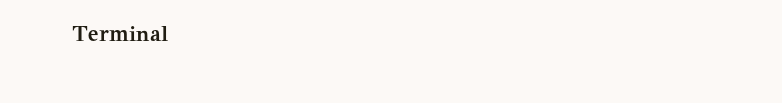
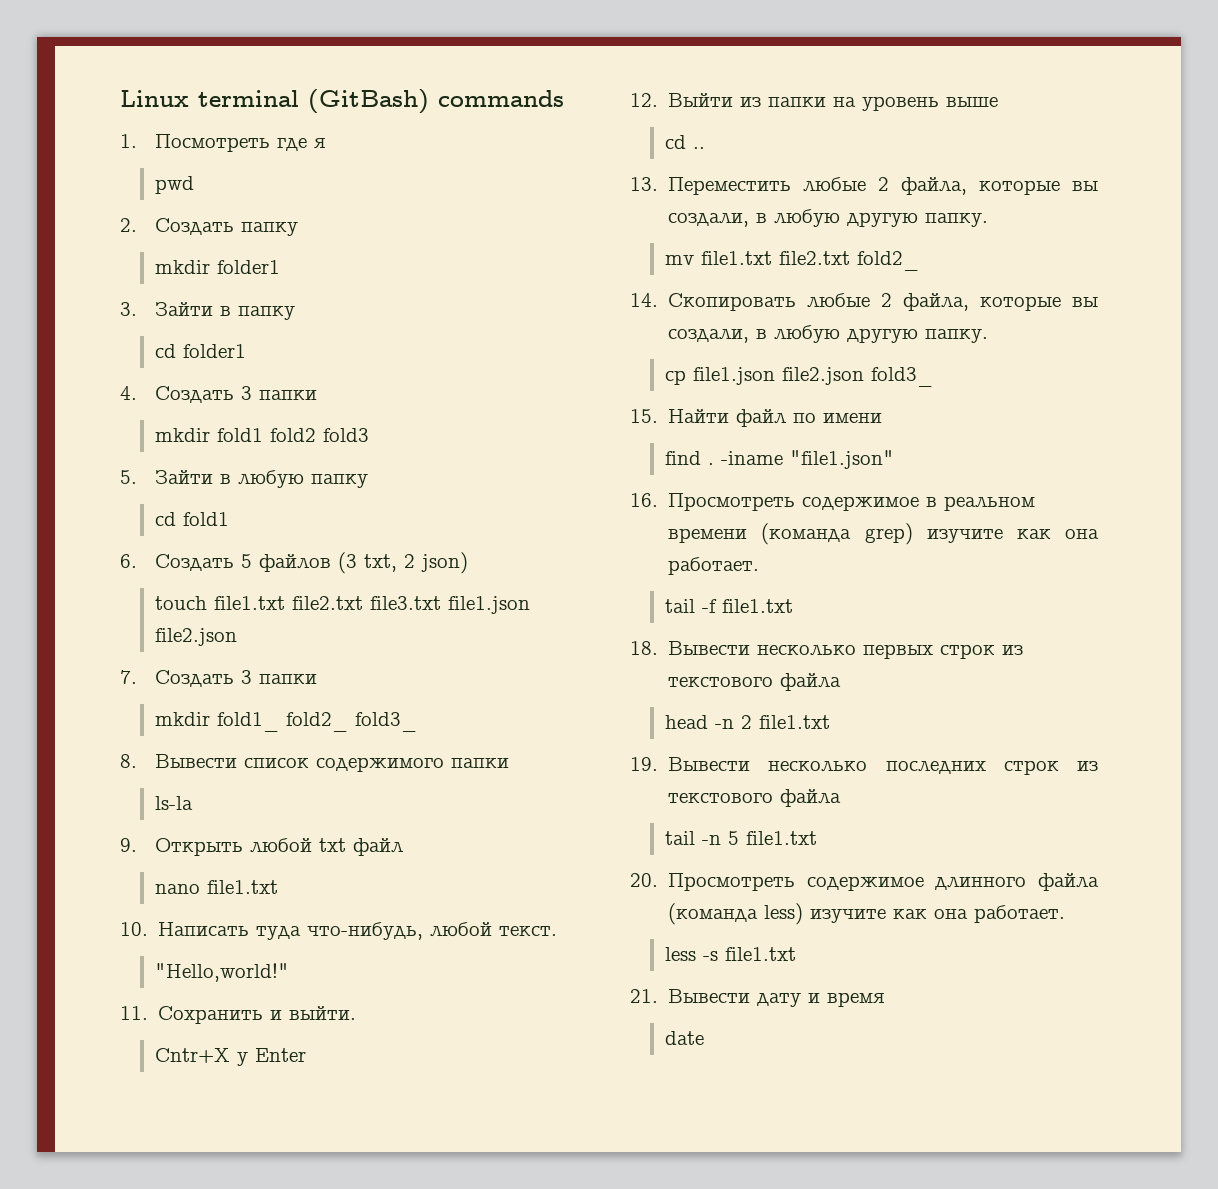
[72,26,168,41] Terminal -> [120,89,564,114] [120,134,325,152] [154,176,194,194] [120,218,298,236] [154,260,280,274] [120,302,295,320] [154,344,246,358] [120,386,317,403] [154,428,369,442] [120,470,368,488] [154,512,229,526] [120,552,468,574] [154,596,530,614] [154,628,237,646] [120,670,317,687] [154,712,417,732] [120,754,509,772] [154,796,193,810] [120,838,404,856] [154,880,278,894] [120,922,558,940] [154,963,289,982] [120,1006,357,1024] [154,1048,306,1066] [630,93,999,111] [664,135,705,149] [630,177,1098,195] [668,209,989,227] [664,251,919,271] [630,293,1098,311] [668,325,989,343] [664,367,933,387] [630,409,883,427] [664,450,894,469] [630,493,1036,511] [668,523,1099,545] [668,557,760,575] [664,599,793,613] [630,641,1024,659] [668,673,842,691] [664,715,830,729] [630,757,1098,775] [668,789,842,807] [664,831,817,845] [630,873,1099,891] [668,903,1066,925] [664,947,796,961] [630,989,885,1007] [664,1031,704,1045] Linux terminal (GitBash) commands // 1. Посмотреть где я // pwd // 2. Создать папку // mkdir folder1 // 3. Зайти в папку // cd folder1 // 4. Создать 3 папки // mkdir fold1 fold2 fold3 // 5. Зайти в любую папку // cd fold1 // 6. Создать 5 файлов (3 txt, 2 json) // touch file1.txt file2.txt file3.txt file1.json file2.json // 7. Создать 3 папки // mkdir fold1_ fold2_ fold3_ // 8. Вывести список содержимого папки // ls-la // 9. Открыть любой txt файл // nano file1.txt // 10. Написать туда что-нибудь, любой текст. // "Hello,world!" // 11. Сохранить и выйти. // Cntr+X y Enter // 12. Выйти из папки на уровень выше // cd .. // 13. Переместить любые 2 файла, которые вы создали, в любую другую папку. // mv file1.txt file2.txt fold2_ // 14. Скопировать любые 2 файла, которые вы создали, в любую другую папку. // cp file1.json file2.json fold3_ // 15. Найти файл по имени // find . -iname "file1.json" // 16. Просмотреть содержимое в реальном времени (команда grep) изучите как она работает. // tail -f file1.txt // 18. Вывести несколько первых строк из текстового файла // head -n 2 file1.txt // 19. Вывести несколько последних строк из текстового файла // tail -n 5 file1.txt // 20. Просмотреть содержимое длинного файла (команда less) изучите как она работает. // less -s file1.txt // 21. Вывести дату и время // date

